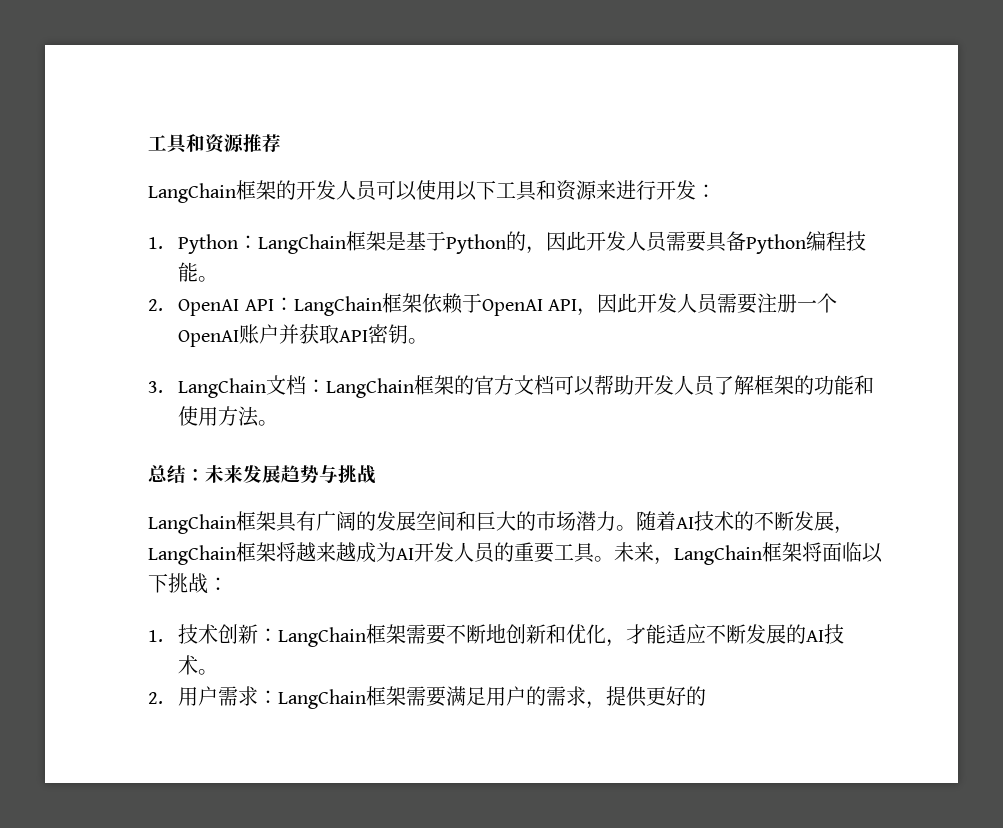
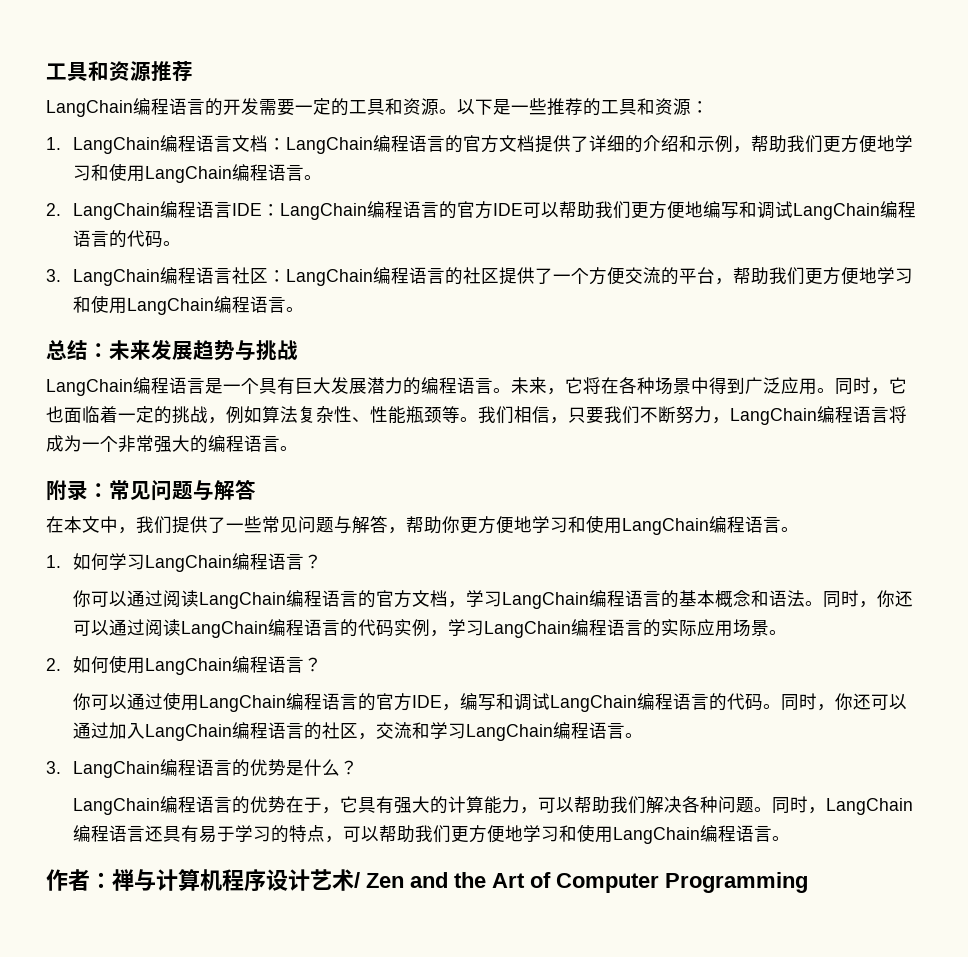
[236,180,716,201] [148,231,867,254] [178,262,219,282] [148,293,837,316] [178,324,429,347] [148,378,267,398] 框架的开发人员可以使用以下工具和资源来进行开发： // 1. Python：LangChain框架是基于Python的，因此开发人员需要具备Python编程技能。 // 2. OpenAI API：LangChain框架依赖于OpenAI API，因此开发人员需要注册一个OpenAI账户并获取API密钥。 // 3. LangChain -> [133,98,709,116] [46,135,233,154] 编程语言的开发需要一定的工具和资源。以下是一些推荐的工具和资源： // 1. LangChain编程语言
[414,375,875,396] [178,406,260,427] 框架的官方文档可以帮助开发人员了解框架的功能和使用方法 -> [373,135,914,153] [73,163,323,183] [46,201,917,220] [73,230,182,248] [46,267,914,286] [73,295,287,315] 编程语言的官方文档提供了详细的介绍和示例，帮助我们更方便地学习和使用LangChain编程语言。 // 2. LangChain编程语言IDE：LangChain编程语言的官方IDE可以帮助我们更方便地编写和调试LangChain编程语言的代码。 // 3. LangChain编程语言社区：LangChain编程语言的社区提供了一个方便交流的平台，帮助我们更方便地学习和使用LangChain编程语言
[236,511,854,534] [148,542,883,565] [148,573,228,594] [148,624,845,647] [178,655,219,675] [148,686,707,709] 框架具有广阔的发展空间和巨大的市场潜力。随着AI技术的不断发展，LangChain框架将越来越成为AI开发人员的重要工具。未来，LangChain框架将面临以下挑战： // 1.技术创新：LangChain框架需要不断地创新和优化，才能适应不断发展的AI技术。 // 2.用户需求：LangChain框架需要满足用户的需求，提供更好的 -> [133,377,907,395] [46,406,907,425] [46,435,298,453] [46,479,256,501] [46,515,799,535] [46,553,323,572] [73,590,914,609] [73,619,788,638] [46,655,323,675] [73,692,908,712] [73,722,644,741] [46,759,359,778] [73,796,914,815] [73,824,791,844] [46,869,808,893] 编程语言是一个具有巨大发展潜力的编程语言。未来，它将在各种场景中得到广泛应用。同时，它也面临着一定的挑战，例如算法复杂性、性能瓶颈等。我们相信，只要我们不断努力，LangChain编程语言将成为一个非常强大的编程语言。 // 附录：常见问题与解答 // 在本文中，我们提供了一些常见问题与解答，帮助你更方便地学习和使用LangChain编程语言。 // 1.如何学习LangChain编程语言？ // 你可以通过阅读LangChain编程语言的官方文档，学习LangChain编程语言的基本概念和语法。同时，你还可以通过阅读LangChain编程语言的代码实例，学习LangChain编程语言的实际应用场景。 // 2.如何使用LangChain编程语言？ // 你可以通过使用LangChain编程语言的官方IDE，编写和调试LangChain编程语言的代码。同时，你还可以通过加入LangChain编程语言的社区，交流和学习LangChain编程语言。 // 3. LangChain编程语言的优势是什么？ // LangChain编程语言的优势在于，它具有强大的计算能力，可以帮助我们解决各种问题。同时，LangChain编程语言还具有易于学习的特点，可以帮助我们更方便地学习和使用LangChain编程语言。 // 作者：禅与计算机程序设计艺术/ Zen and the Art of Computer Programming

